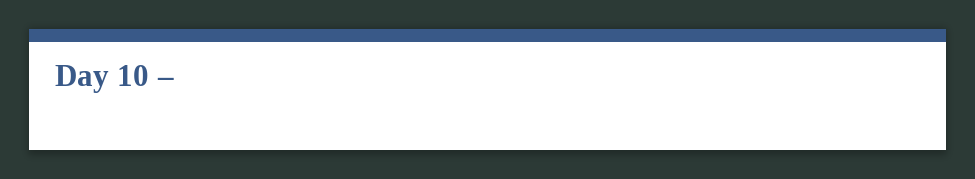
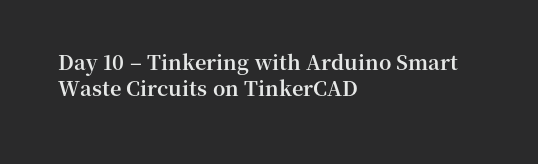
(174, 81) none -> [147,53,459,75] [58,79,359,96] Tinkering with Arduino Smart Waste Circuits on TinkerCAD

